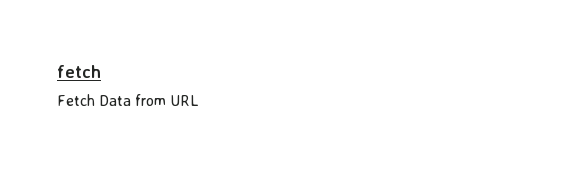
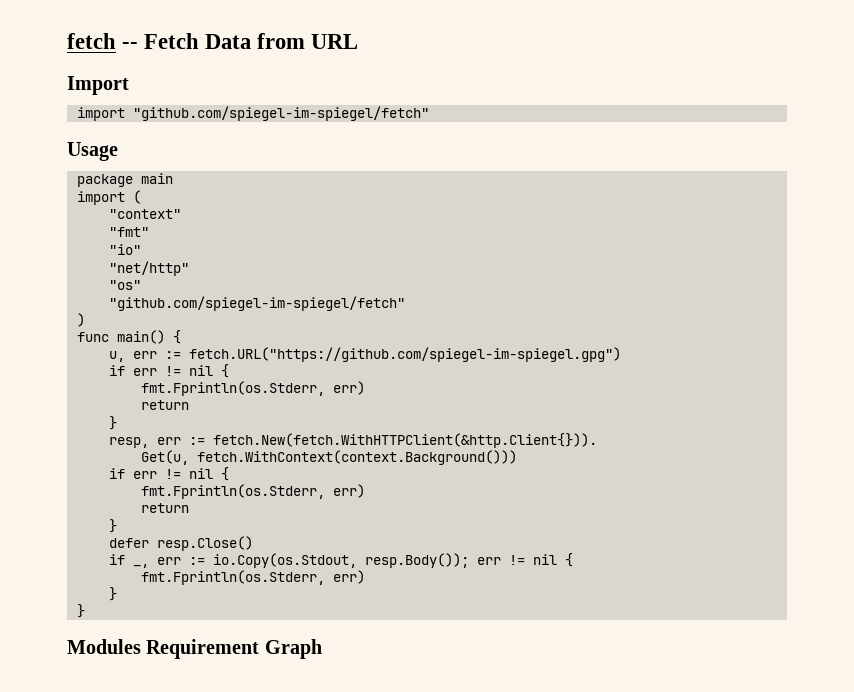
(101, 71) // -> [122,42,139,49] --
(198, 100) none -> [67,76,129,95] [76,106,429,121] [67,142,118,161] [76,173,173,187] [76,190,141,205] [108,209,181,219] [108,227,149,237] [108,244,141,255] [108,261,189,276] [108,280,141,290] [108,296,405,311] [76,313,85,327] [76,330,181,344] [108,347,621,362] [108,364,229,378] [140,381,365,396] [140,400,189,410] [108,416,117,430] [108,433,597,448] [140,450,517,465] [108,467,229,481] [140,484,365,499] [140,503,189,513] [108,519,117,533] [108,536,253,551] [108,553,573,568] [140,570,365,585] [108,587,117,601] [76,604,85,618] [67,639,322,659] // Import // import "github.com/spiegel-im-spiegel/fetch" // Usage // package main // import ( // "context" // "fmt" // "io" // "net/http" // "os" // "github.com/spiegel-im-spiegel/fetch" // ) // func main() { // u, err := fetch.URL("https://github.com/spiegel-im-spiegel.gpg") // if err != nil { // fmt.Fprintln(os.Stderr, err) // return // } // resp, err := fetch.New(fetch.WithHTTPClient(&http.Client{})). // Get(u, fetch.WithContext(context.Background())) // if err != nil { // fmt.Fprintln(os.Stderr, err) // return // } // defer resp.Close() // if _, err := io.Copy(os.Stdout, resp.Body()); err != nil { // fmt.Fprintln(os.Stderr, err) // } // } // Modules Requirement Graph

